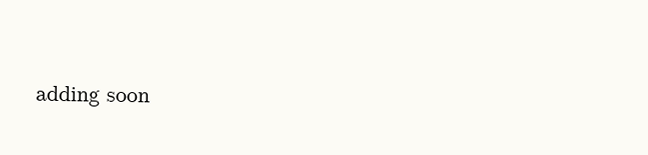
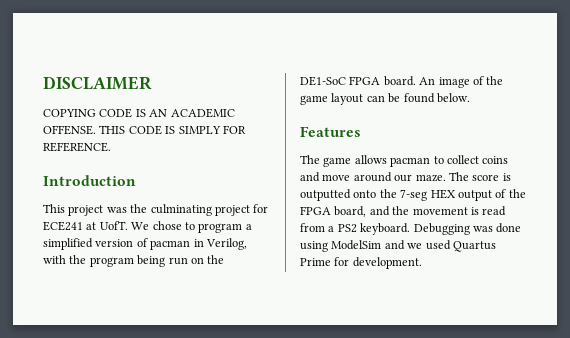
[35,85,150,107] adding soon -> [43,76,152,90] [43,108,235,118] [43,125,246,135] [43,142,111,152] [43,175,136,186] [43,204,269,216] [43,221,252,233] [43,238,247,250] [43,255,225,267] [300,76,504,88] [300,93,470,105] [300,126,361,137] [300,155,509,167] [300,172,511,182] [300,189,526,201] [300,206,507,217] [300,223,522,235] [300,240,496,252] [300,257,422,269] DISCLAIMER // COPYING CODE IS AN ACADEMIC OFFENSE. THIS CODE IS SIMPLY FOR REFERENCE. // Introduction // This project was the culminating project for ECE241 at UofT. We chose to program a simplified version of pacman in Verilog, with the program being run on the DE1-SoC FPGA board. An image of the game layout can be found below. // Features // The game allows pacman to collect coins and move around our maze. The score is outputted onto the 7-seg HEX output of the FPGA board, and the movement is read from a PS2 keyboard. Debugging was done using ModelSim and we used Quartus Prime for development.

